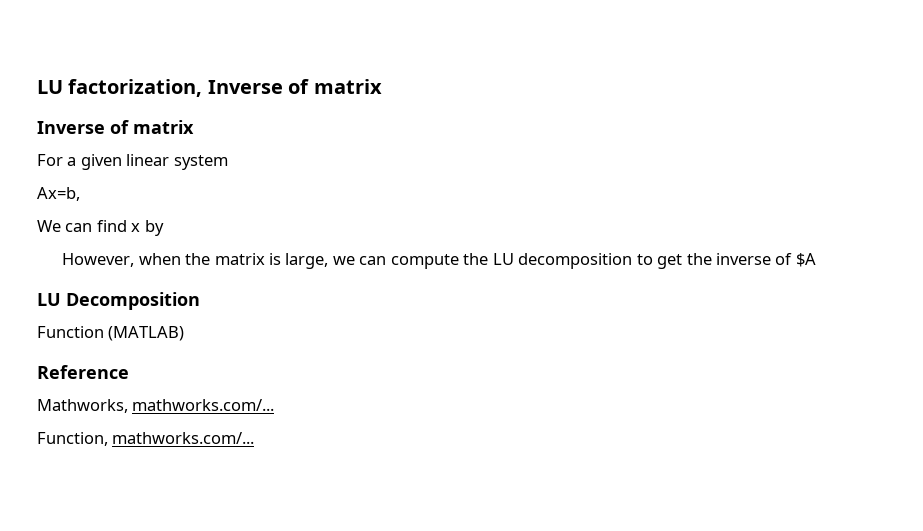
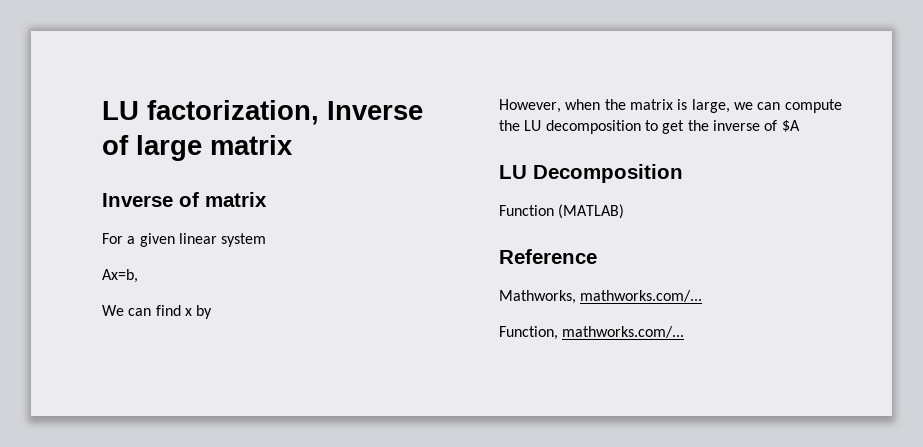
(310, 86) none -> [136,135,202,161] large

